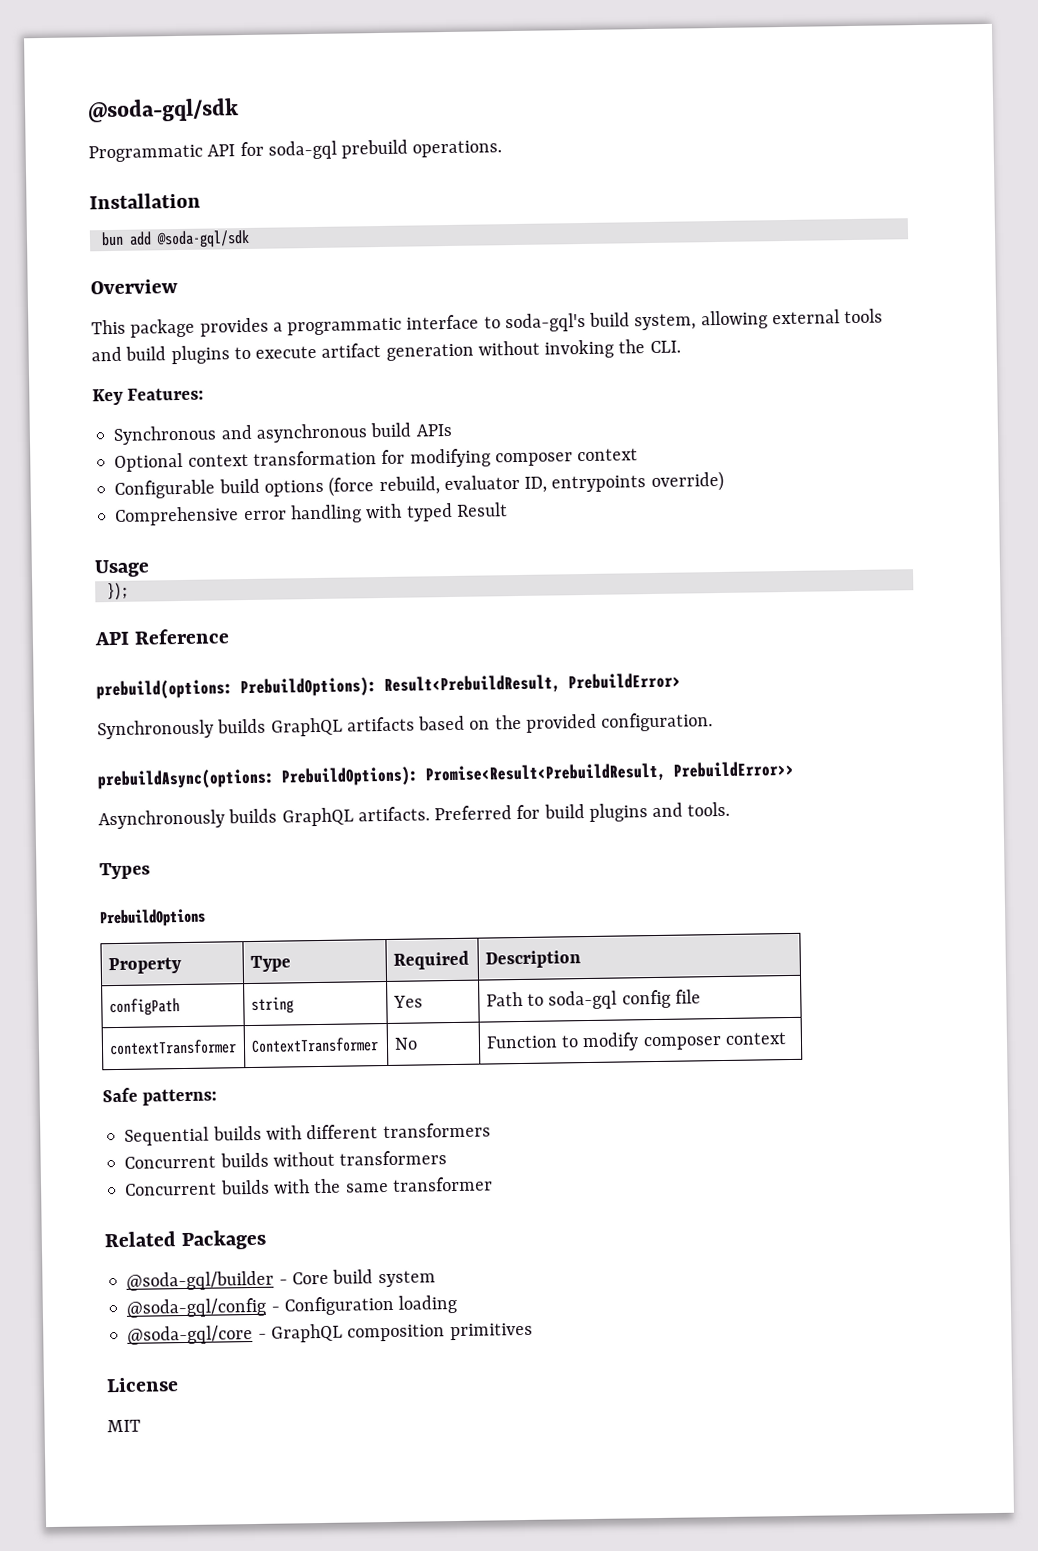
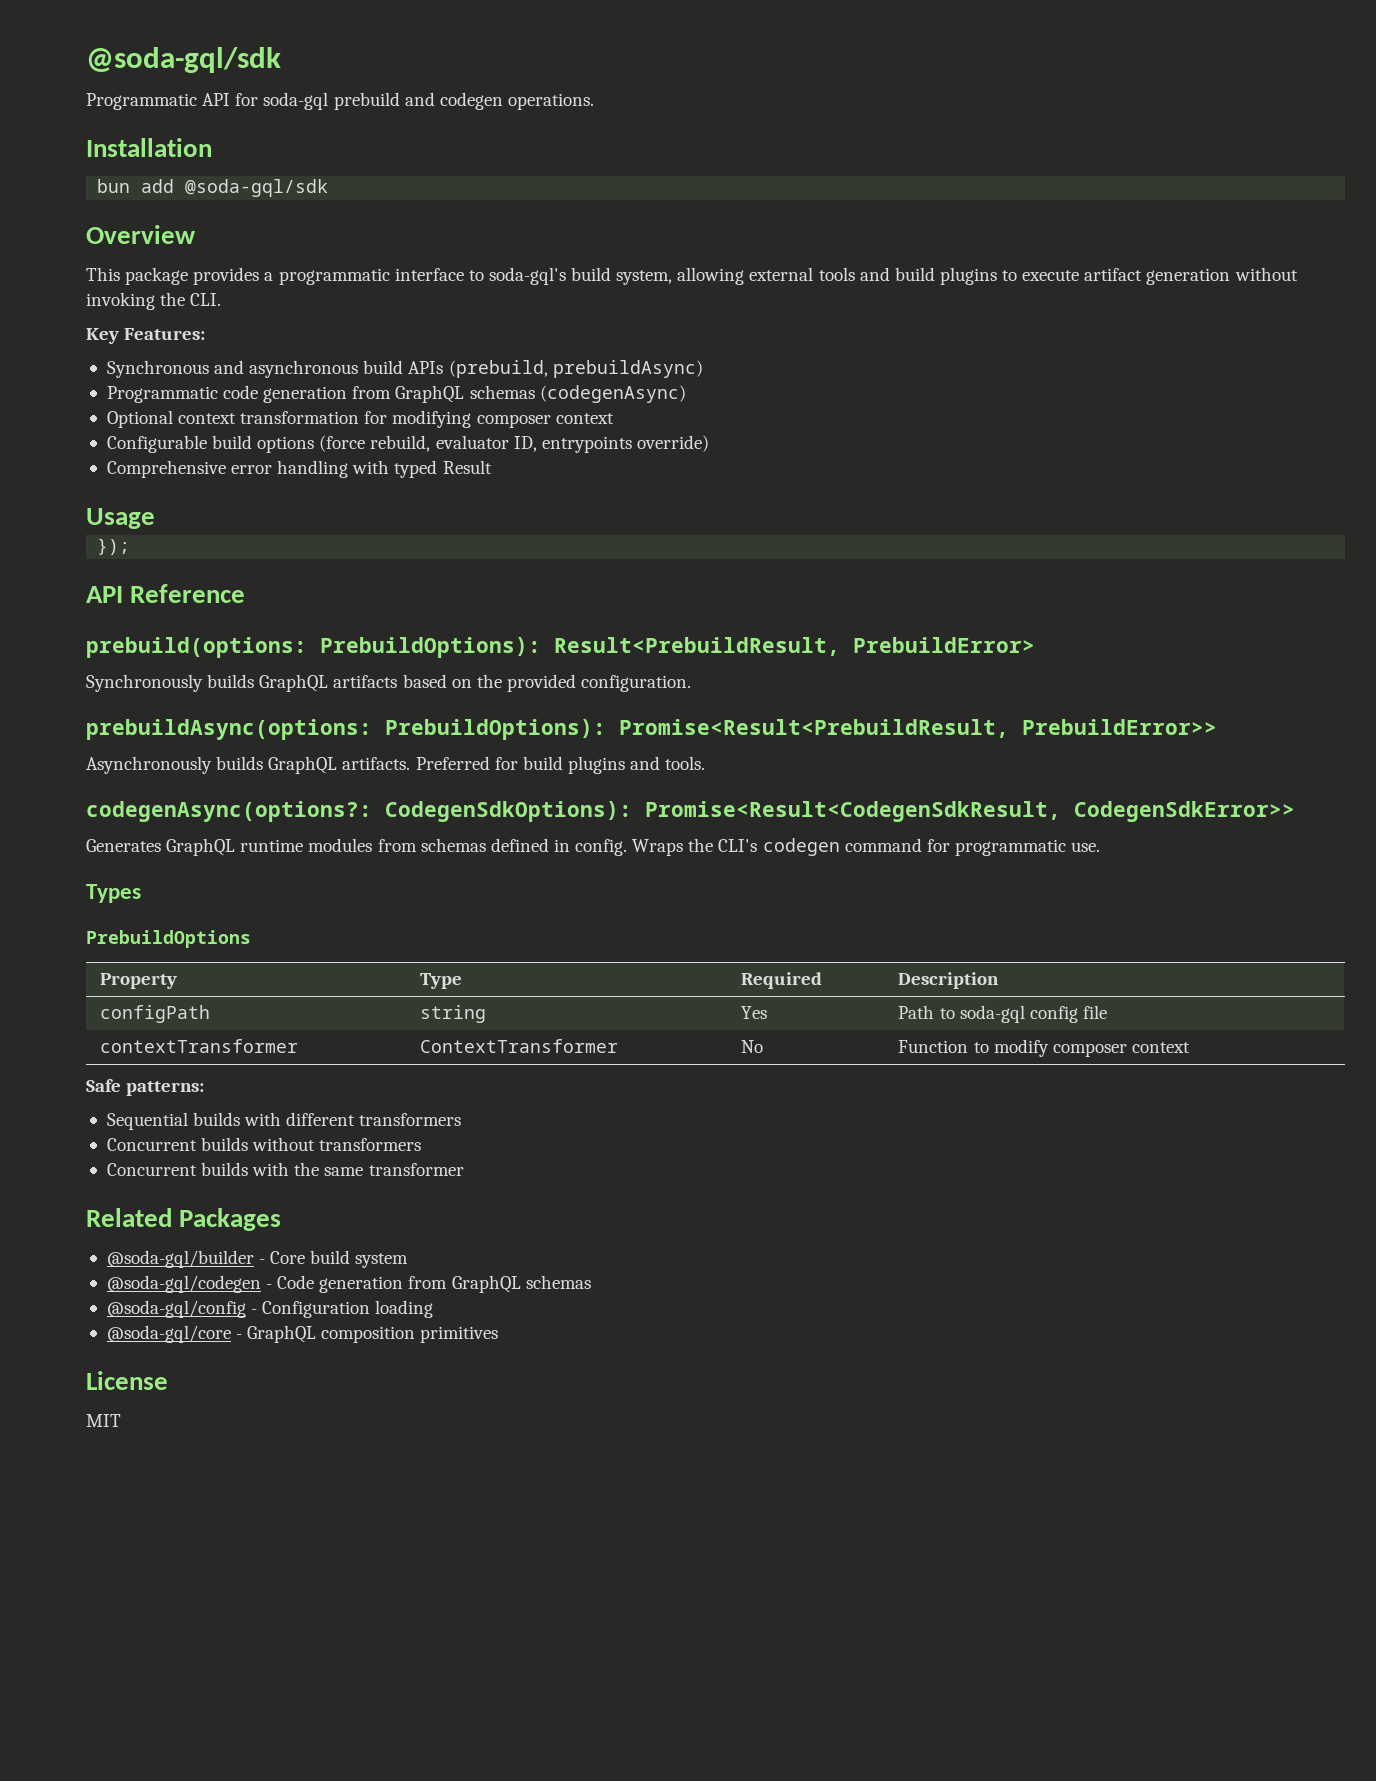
(409, 149) none -> [404,92,503,110] and codegen
(452, 430) none -> [448,360,703,378] [106,385,686,403] (prebuild, prebuildAsync) // Programmatic code generation from GraphQL schemas (codegenAsync)
(731, 809) none -> [86,801,1295,822] [86,838,1101,856] // codegenAsync(options?: CodegenSdkOptions): Promise<Result<CodegenSdkResult, CodegenSdkError>> // Generates GraphQL runtime modules from schemas defined in config. Wraps the CLI's codegen command for programmatic use.
(436, 1279) none -> [106,1275,591,1293] // @soda-gql/codegen - Code generation from GraphQL schemas

